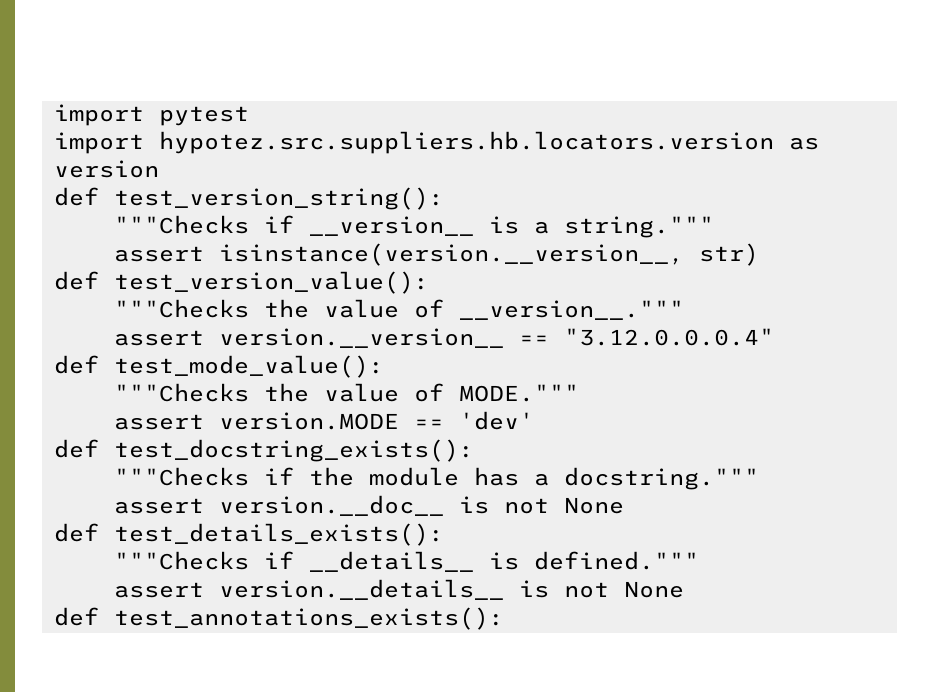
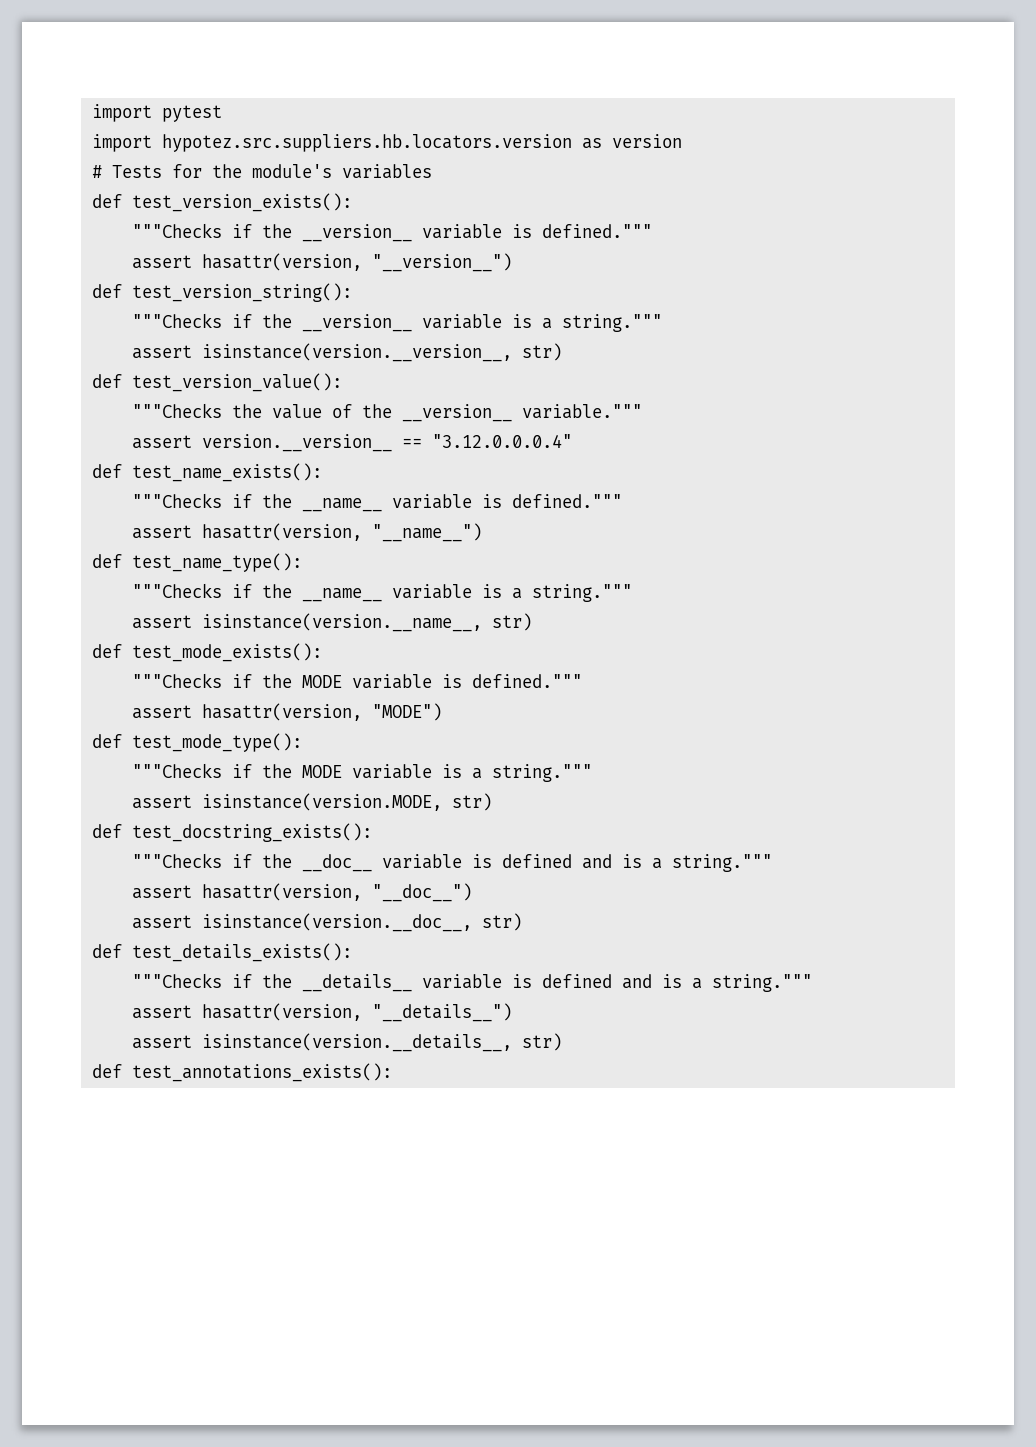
(160, 169) none -> [91,164,432,179] [91,193,352,212] [131,223,652,242] [131,253,512,272] // # Tests for the module's variables // def test_version_exists(): // """Checks if the __version__ variable is defined.""" // assert hasattr(version, "__version__")
[309,216,475,236] __version__ -> [261,314,502,332] the __version__ variable
[459,300,685,320] __version__.""" -> [361,404,642,422] the __version__ variable."""
[114,355,385,378] [114,383,580,402] [114,411,535,430] test_mode_value(): // """Checks the value of MODE.""" // assert version.MODE == 'dev' -> [131,463,322,482] [131,493,622,512] [131,523,482,542] [91,553,302,572] [131,583,632,602] [131,613,532,632] [91,643,322,662] [131,673,582,689] [131,703,442,721] [91,733,302,752] [131,763,592,782] [131,793,492,811] test_name_exists(): // """Checks if the __name__ variable is defined.""" // assert hasattr(version, "__name__") // def test_name_type(): // """Checks if the __name__ variable is a string.""" // assert isinstance(version.__name__, str) // def test_mode_exists(): // """Checks if the MODE variable is defined.""" // assert hasattr(version, "MODE") // def test_mode_type(): // """Checks if the MODE variable is a string.""" // assert isinstance(version.MODE, str)
[369,467,760,490] [114,495,625,516] [54,523,445,546] [114,551,700,572] [114,579,685,600] module has a docstring.""" // assert version.__doc__ is not None // def test_details_exists(): // """Checks if __details__ is defined.""" // assert version.__details__ is not None -> [301,854,772,872] [131,883,472,902] [131,913,522,932] [91,943,352,962] [131,973,812,992] [131,1003,512,1022] [131,1033,562,1052] __doc__ variable is defined and is a string.""" // assert hasattr(version, "__doc__") // assert isinstance(version.__doc__, str) // def test_details_exists(): // """Checks if the __details__ variable is defined and is a string.""" // assert hasattr(version, "__details__") // assert isinstance(version.__details__, str)

